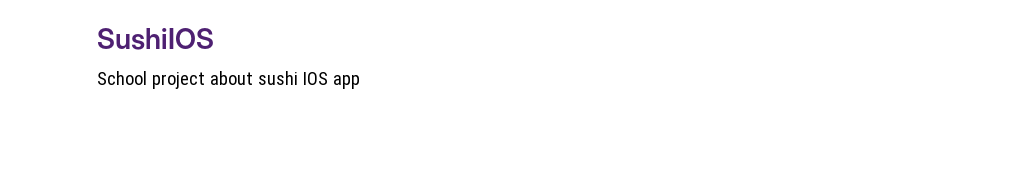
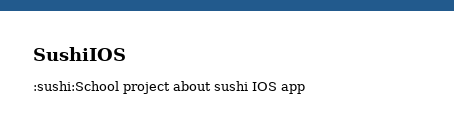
[97,71,147,85] School -> [33,81,119,91] :sushi:School

